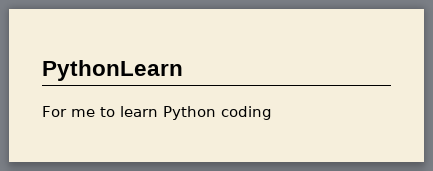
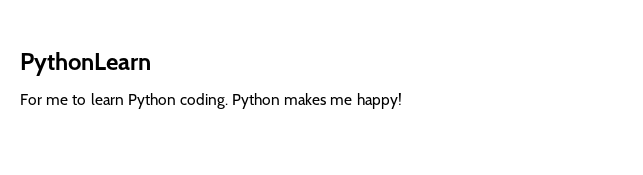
[221,106,272,120] coding -> [179,93,402,109] coding. Python makes me happy!

